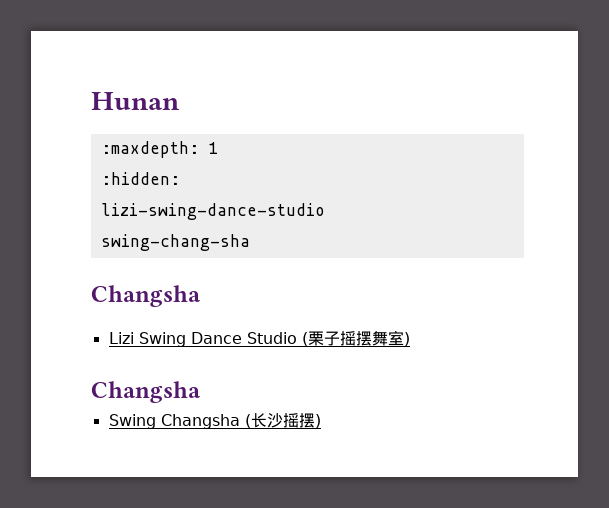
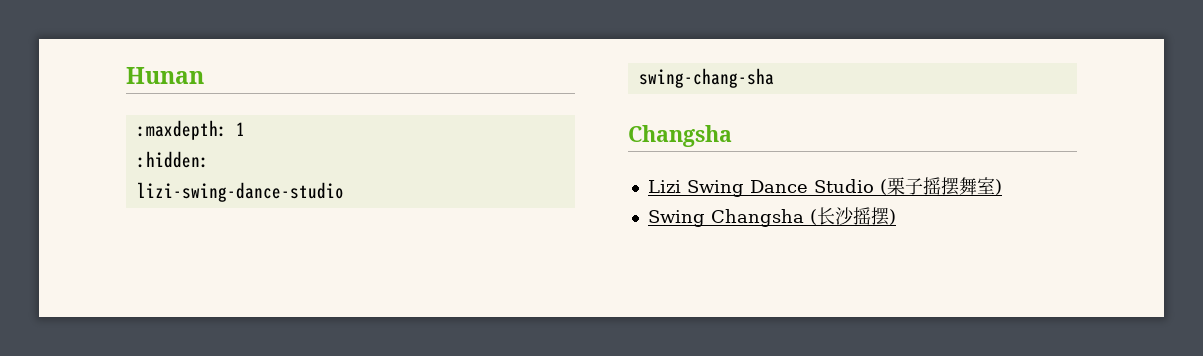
[91,381,201,403] // Changsha -> (1002, 187) none

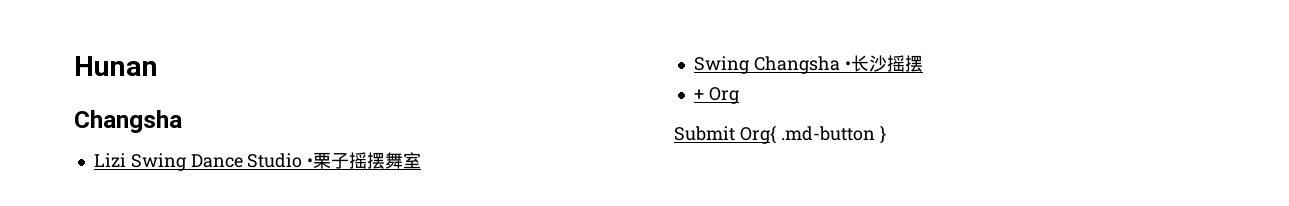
[136,120,245,140] [136,151,209,168] [136,182,344,202] [638,68,774,88] // :maxdepth: 1 // :hidden: // lizi-swing-dance-studio // swing-chang-sha -> (158, 66) none
[879,179,887,195] ( -> [307,158,314,167] •
[994,179,1002,195] ) -> (422, 160) none
[809,209,817,225] ( -> [844,61,851,70] •
[888,209,896,225] ) -> [693,87,739,104] [674,125,886,144] // + Org // Submit Org{ .md-button }

